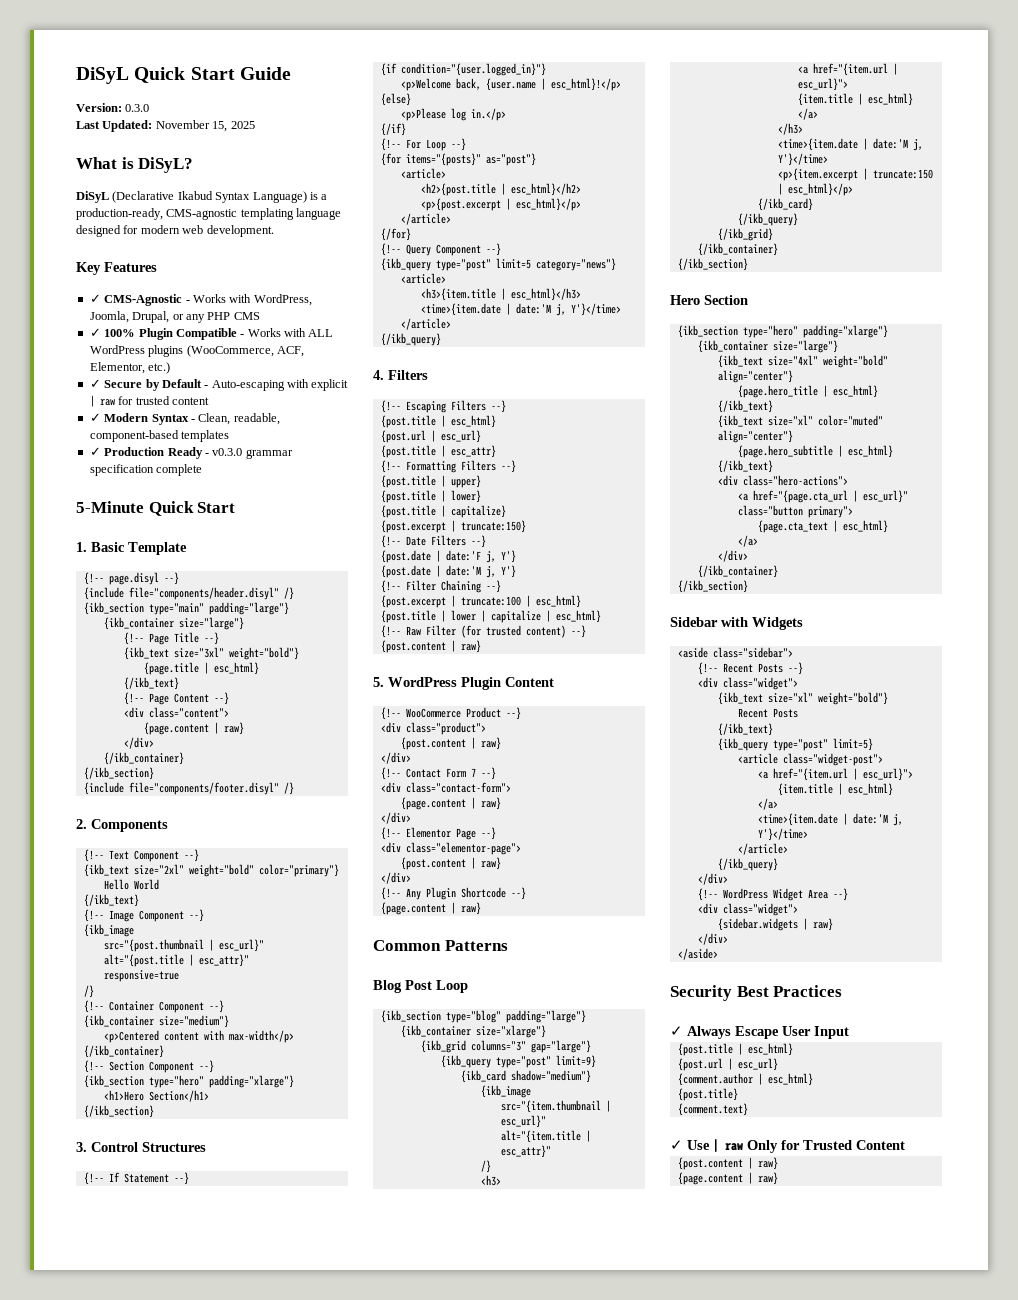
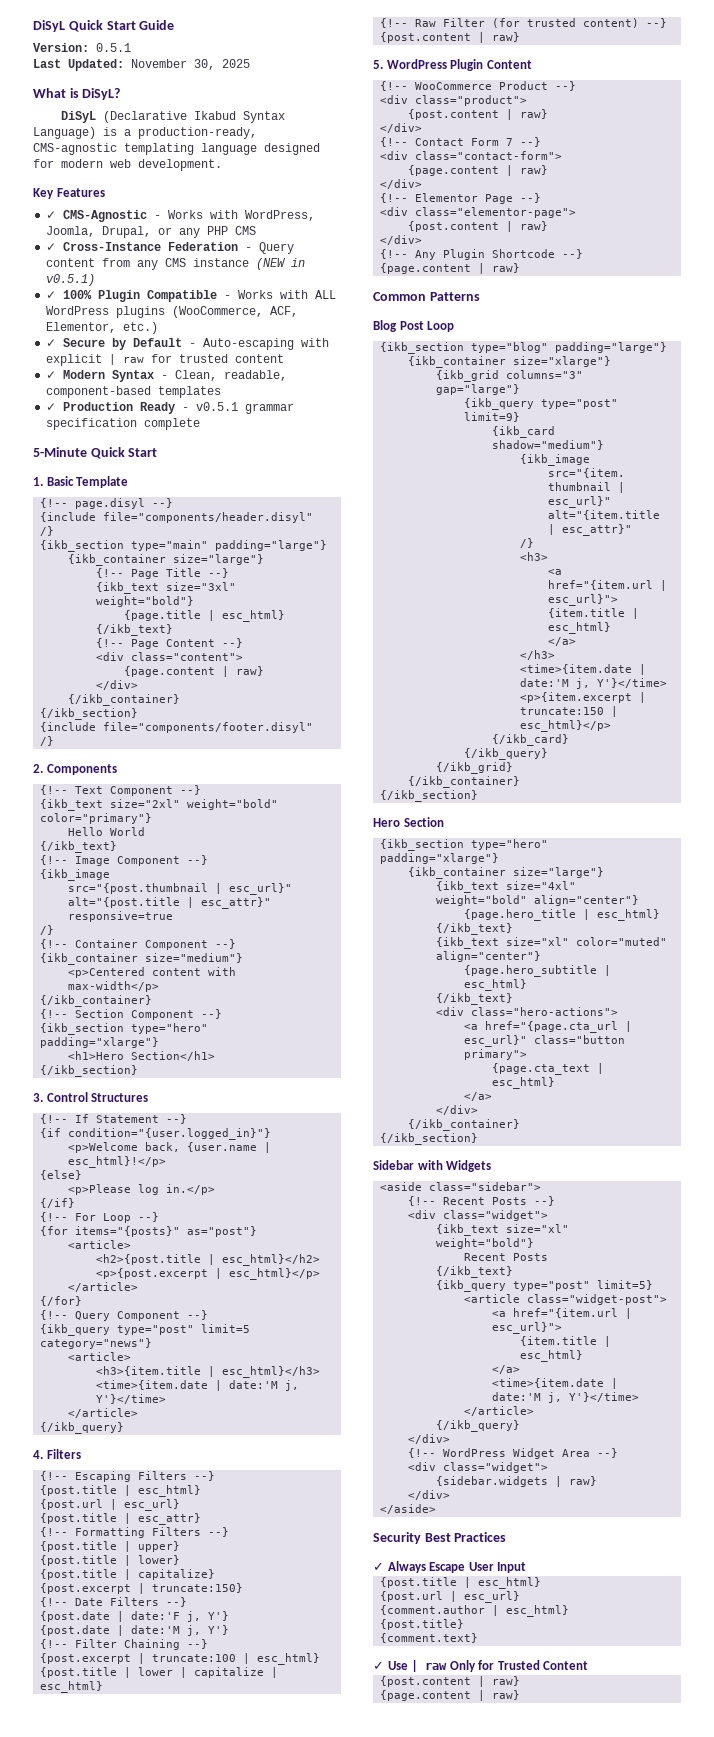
[125,104,150,112] 0.3.0 -> [96,43,131,52] 0.5.1
[212,121,228,132] 15, -> [194,59,215,70] 30,
(260, 316) none -> [46,242,295,254] [46,258,306,270] [46,274,96,286] // ✓ Cross-Instance Federation - Query content from any CMS instance (NEW in v0.5.1)
[212,448,243,456] v0.3.0 -> [196,402,239,411] v0.5.1

